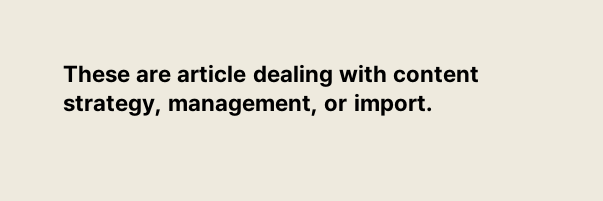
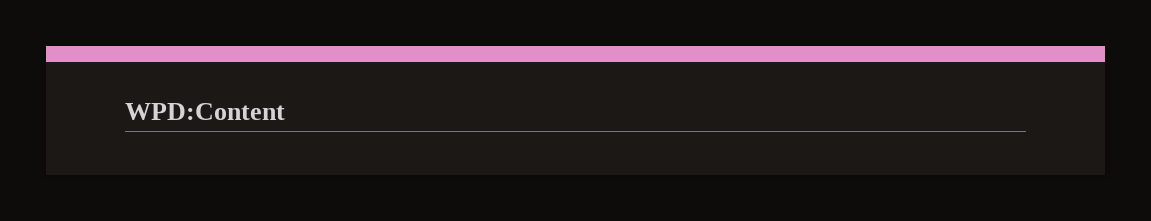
[63,64,480,87] [63,93,432,116] These are article dealing with content strategy, management, or import. -> [125,103,285,120] WPD:Content

